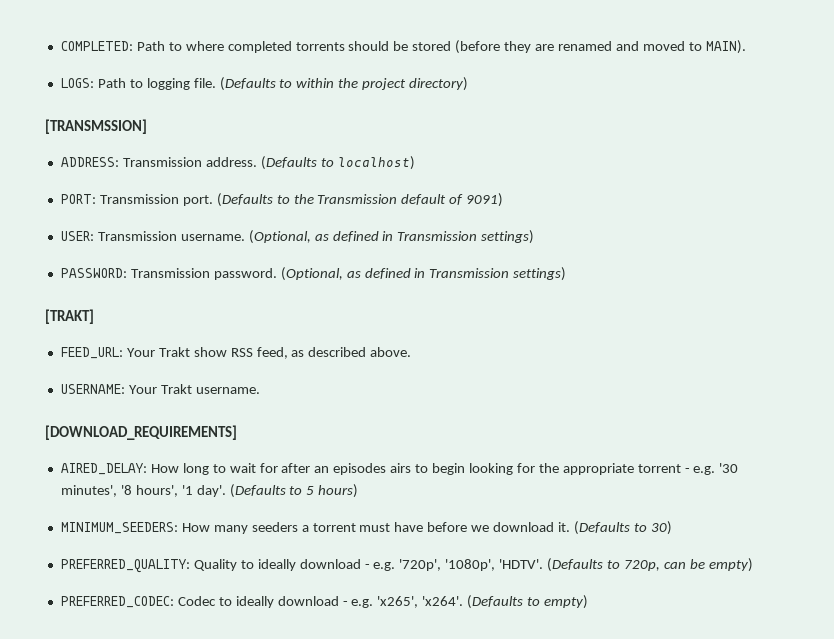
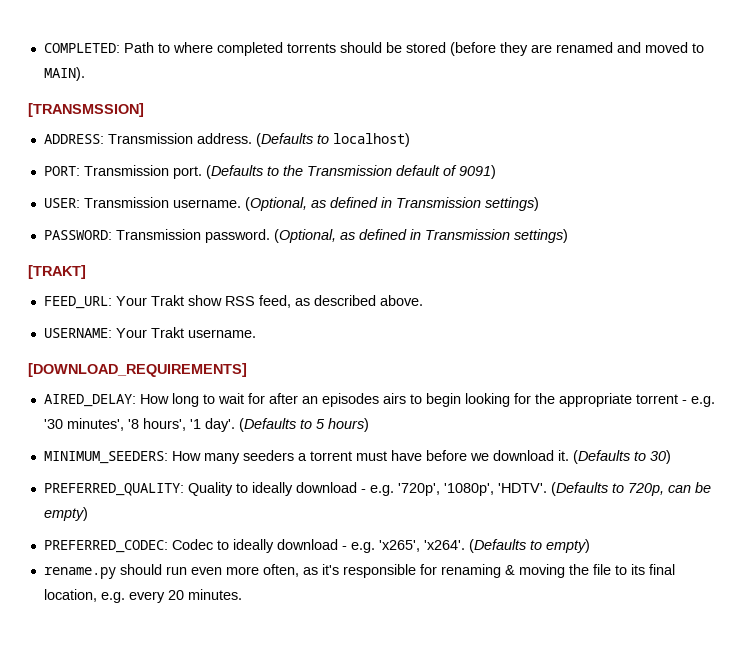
[60,77,469,91] // LOGS: Path to logging file. (Defaults to within the project directory) -> (85, 74) none
(589, 602) none -> [43,564,675,579] [43,589,242,603] // rename.py should run even more often, as it's responsible for renaming & moving the file to its final location, e.g. every 20 minutes.

